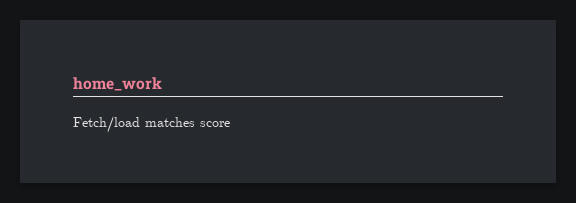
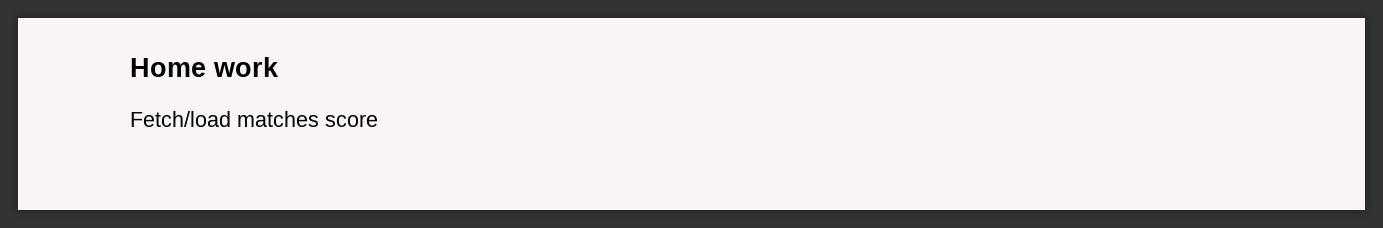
[73,77,162,91] home_work -> [130,57,279,77] Home work

